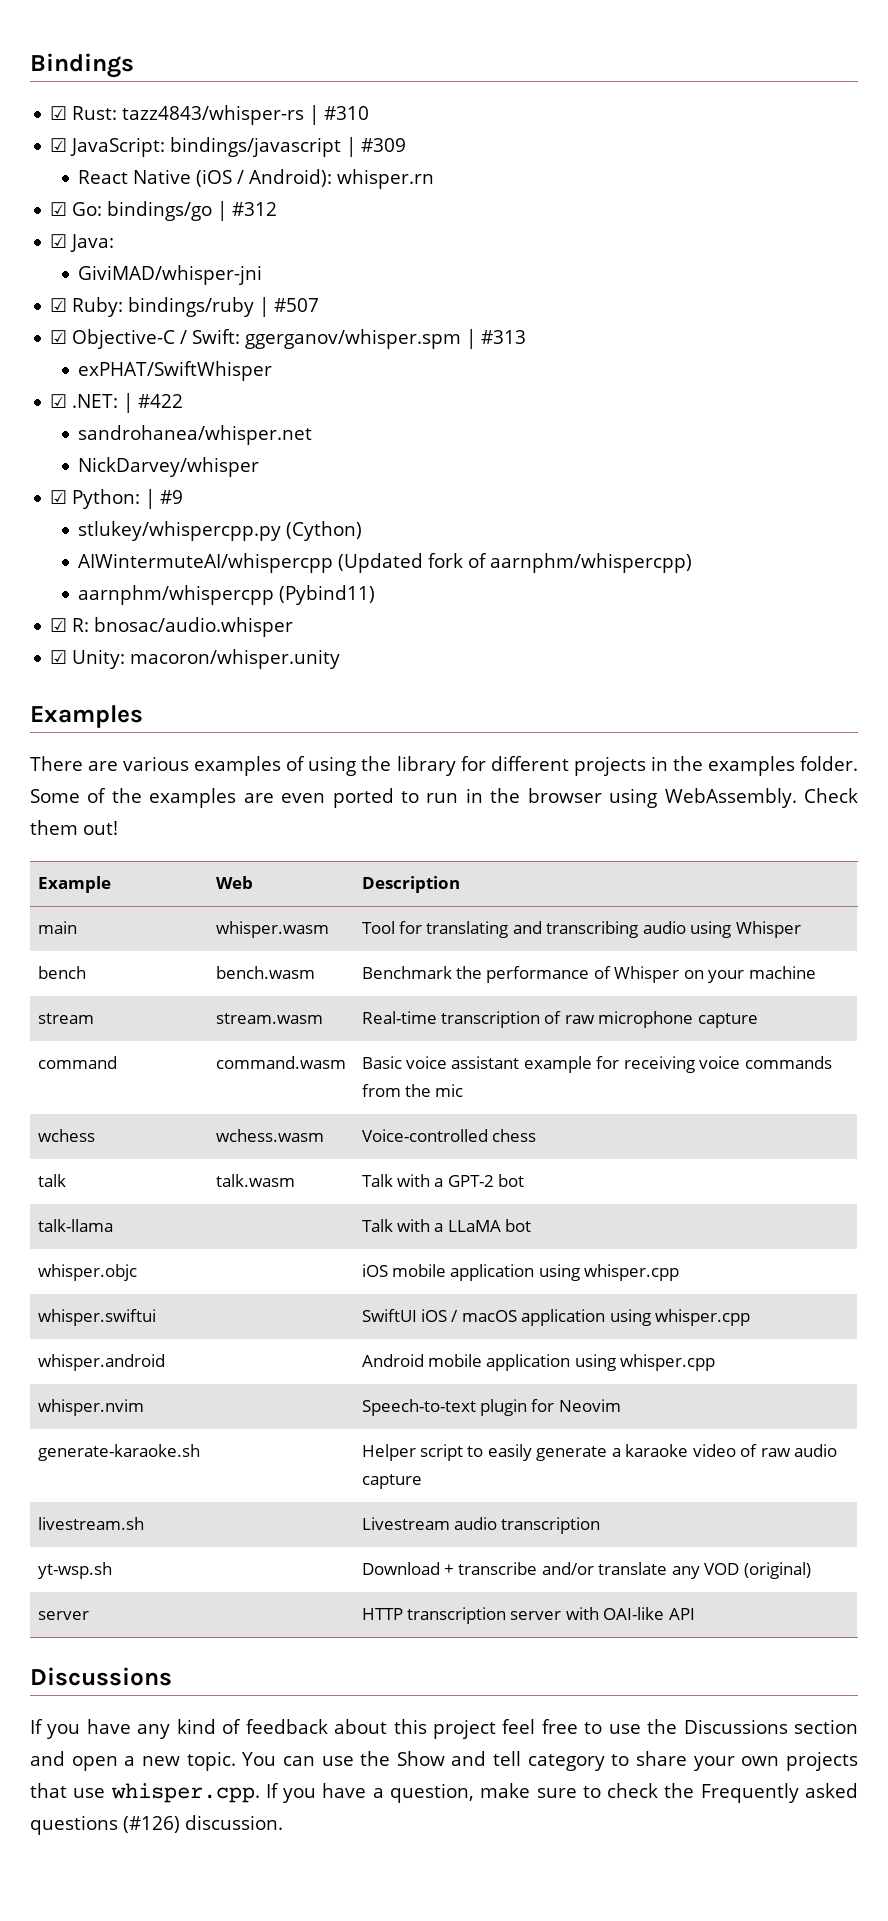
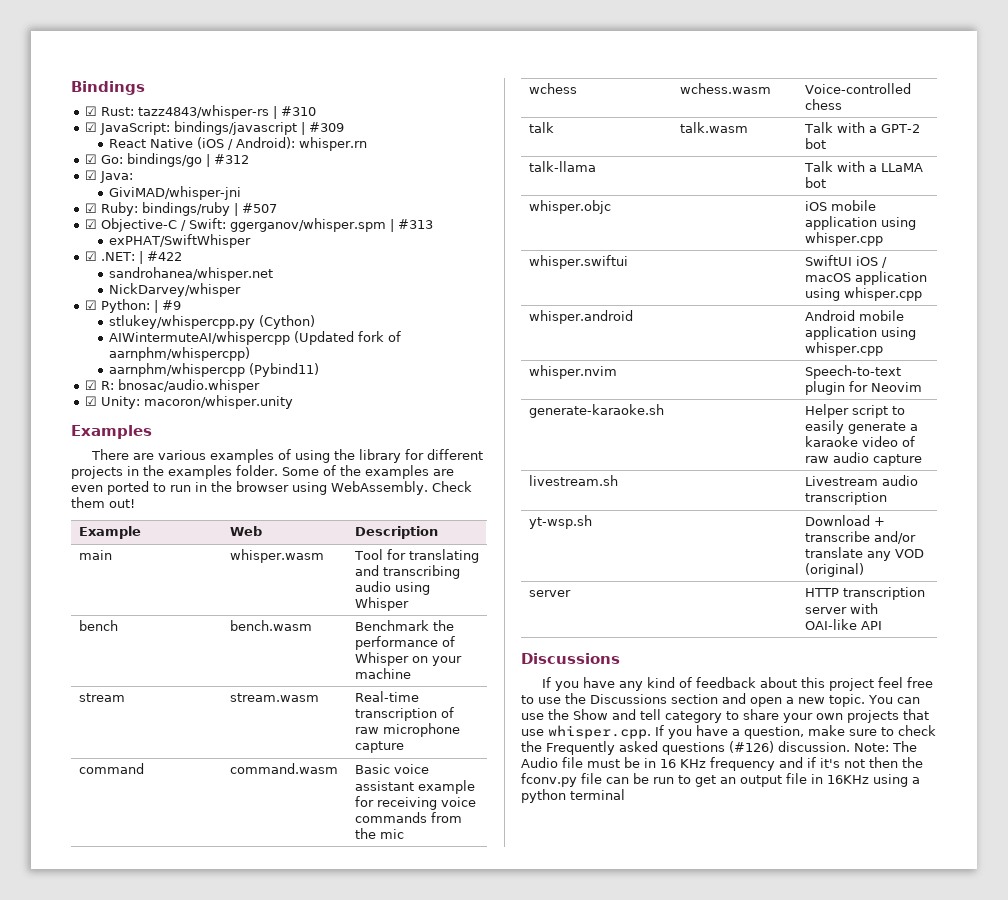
(283, 1822) none -> [854,741,917,752] [521,757,923,771] [521,773,920,787] [521,789,625,803] Note: The Audio file must be in 16 KHz frequency and if it's not then the fconv.py file can be run to get an output file in 16KHz using a python terminal

